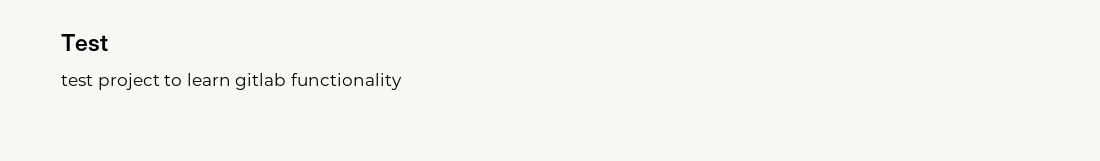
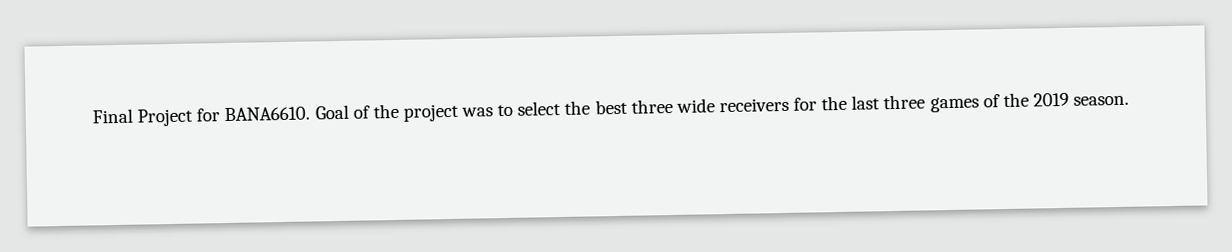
[61,34,108,52] [61,73,402,90] Test // test project to learn gitlab functionality -> [92,92,1130,127] Final Project for BANA6610. Goal of the project was to select the best three wide receivers for the last three games of the 2019 season.

